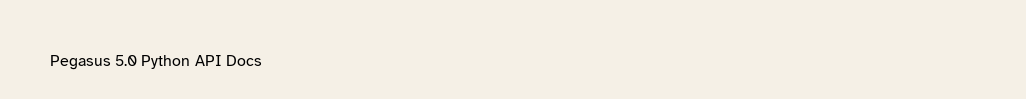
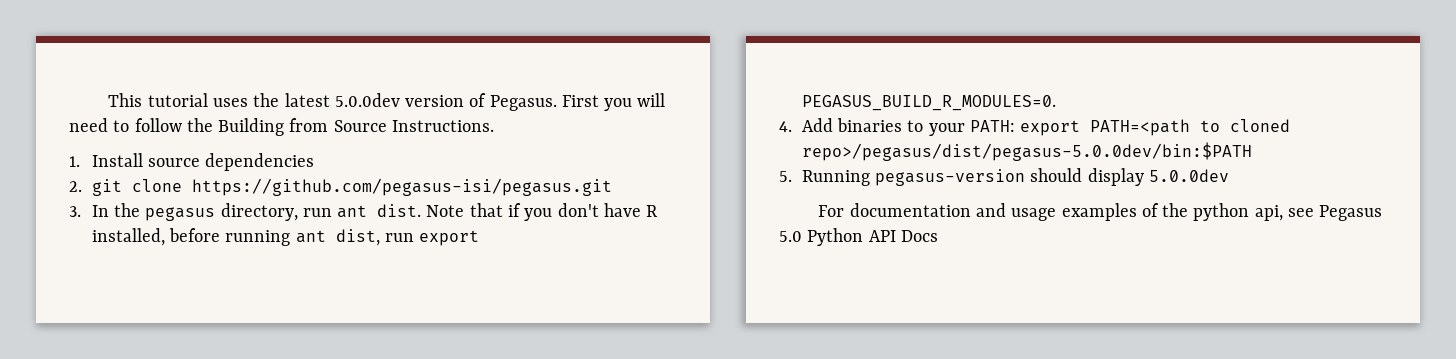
(50, 62) none -> [108,93,666,111] [69,118,494,136] [69,153,315,171] [69,178,612,196] [69,203,659,221] [91,228,480,246] [801,95,1056,111] [779,118,1291,136] [801,142,1252,161] [779,168,1229,186] [818,203,1314,221] This tutorial uses the latest 5.0.0dev version of Pegasus. First you will need to follow the Building from Source Instructions. // 1. Install source dependencies // 2. git clone https://github.com/pegasus-isi/pegasus.git // 3. In the pegasus directory, run ant dist. Note that if you don't have R installed, before running ant dist, run export PEGASUS_BUILD_R_MODULES=0. // 4. Add binaries to your PATH: export PATH=<path to cloned repo>/pegasus/dist/pegasus-5.0.0dev/bin:$PATH // 5. Running pegasus-version should display 5.0.0dev // For documentation and usage examples of the python api, see

